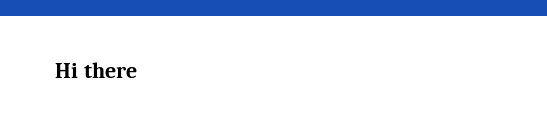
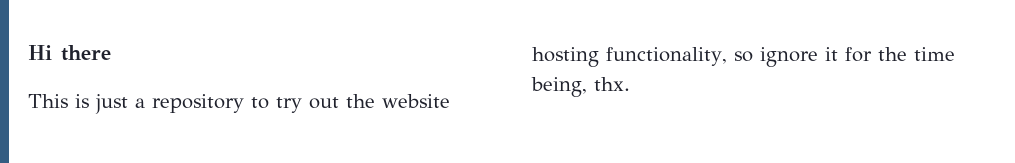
(137, 70) none -> [28,94,450,114] [532,47,955,67] [531,77,630,97] // This is just a repository to try out the website hosting functionality, so ignore it for the time being, thx.

